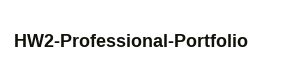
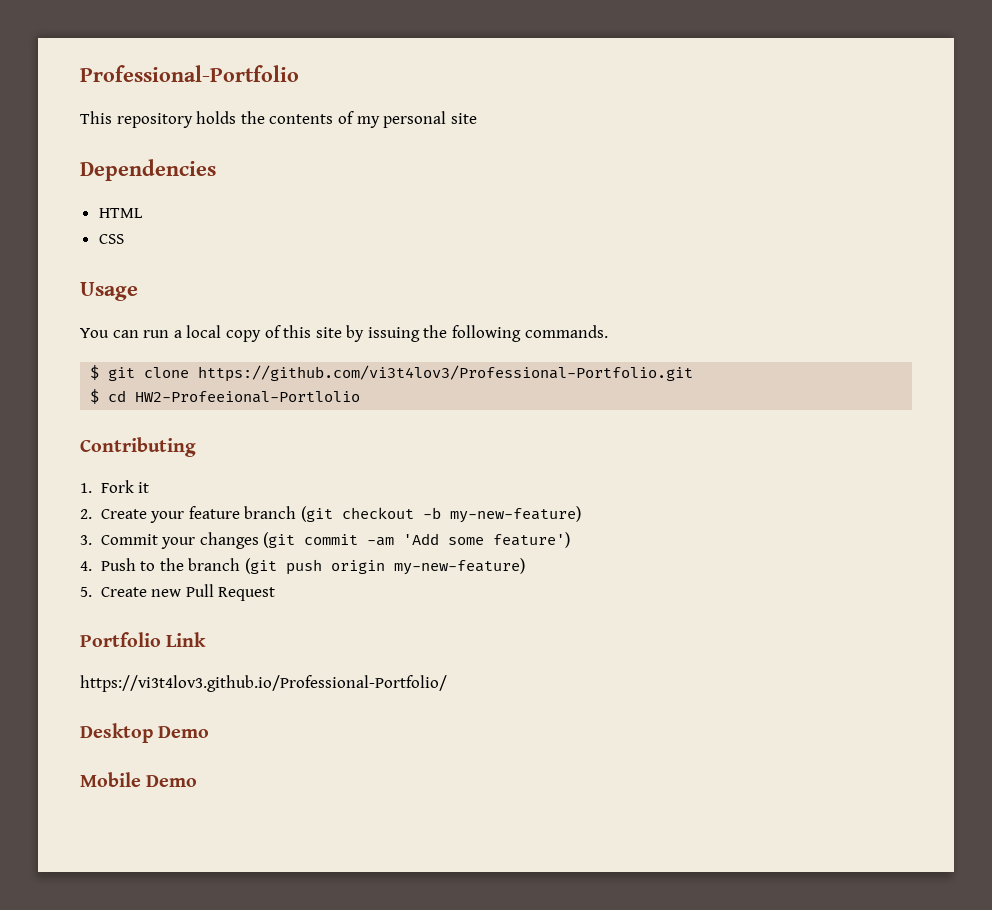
[14,34,248,47] HW2-Professional-Portfolio -> [80,65,299,82] [80,111,477,128] [80,159,216,181] [98,208,143,218] [98,234,124,244] [80,282,138,301] [80,325,608,342] [90,365,694,382] [90,389,361,404] [80,437,196,457] [80,480,150,493] [80,506,581,523] [80,532,571,549] [80,558,525,575] [80,584,276,601] [80,632,207,647] [80,675,447,692] [80,723,210,743] [80,772,198,787] Professional-Portfolio // This repository holds the contents of my personal site // Dependencies // HTML // CSS // Usage // You can run a local copy of this site by issuing the following commands. // $ git clone https://github.com/vi3t4lov3/Professional-Portfolio.git // $ cd HW2-Profeeional-Portlolio // Contributing // 1. Fork it // 2. Create your feature branch (git checkout -b my-new-feature) // 3. Commit your changes (git commit -am 'Add some feature') // 4. Push to the branch (git push origin my-new-feature) // 5. Create new Pull Request // Portfolio Link // https://vi3t4lov3.github.io/Professional-Portfolio/ // Desktop Demo // Mobile Demo

